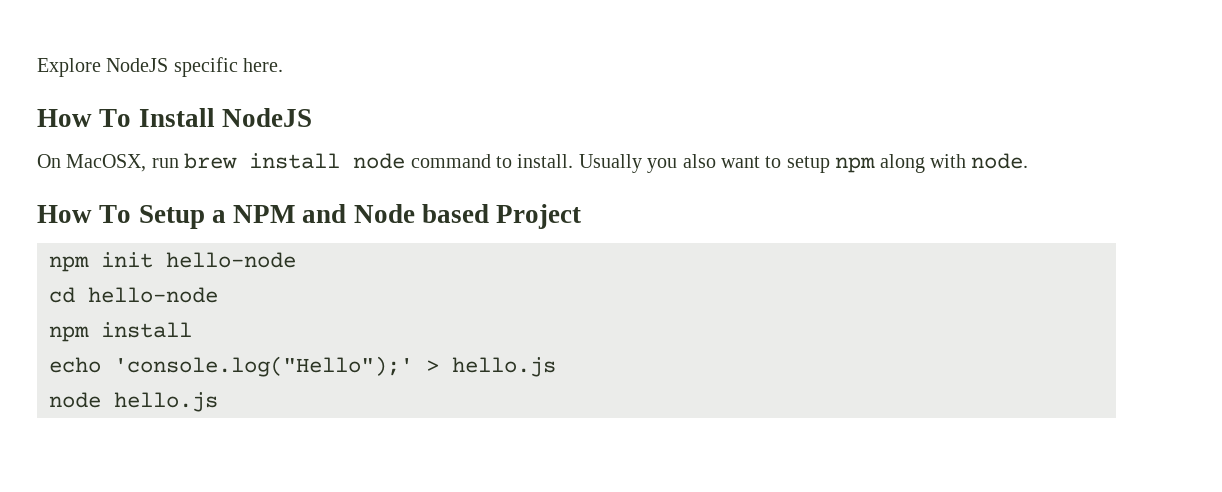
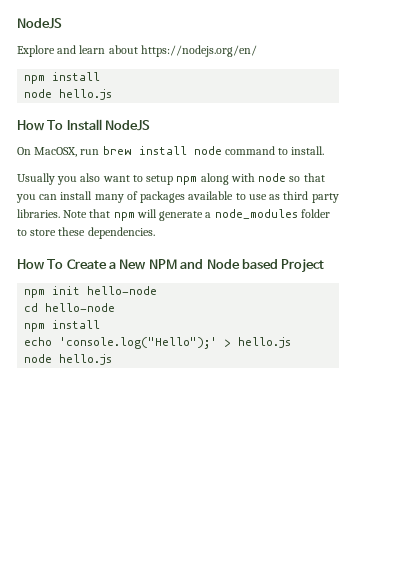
[37,57,284,77] Explore NodeJS specific here. -> [17,18,62,29] [17,45,257,57] [24,72,101,84] [24,89,113,100] NodeJS // Explore and learn about https://nodejs.org/en/ // npm install // node hello.js
(574, 161) none -> (325, 150) //
[971,153,1029,169] [37,205,226,229] node. // How To Setup a -> [258,173,325,182] [16,191,339,203] [17,209,330,221] [17,227,155,239] [17,259,147,270] node so that you can install many of packages available to use as third party libraries. Note that npm will generate a node_modules folder to store these dependencies. // How To Create a New

